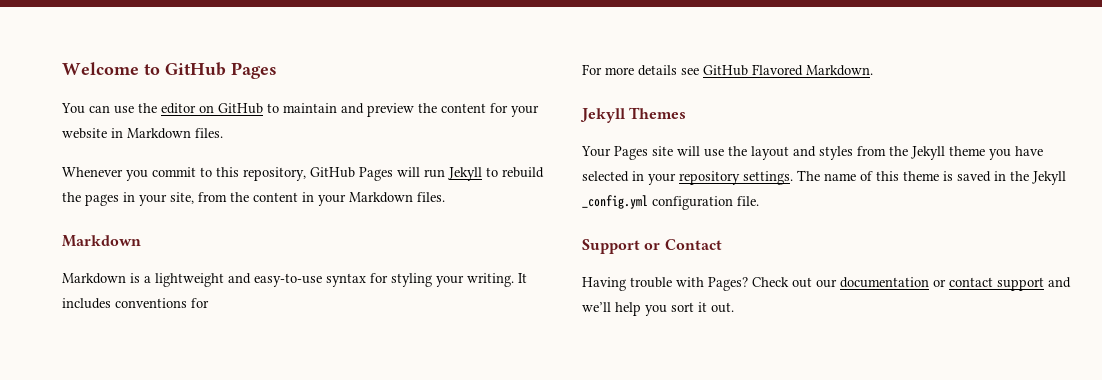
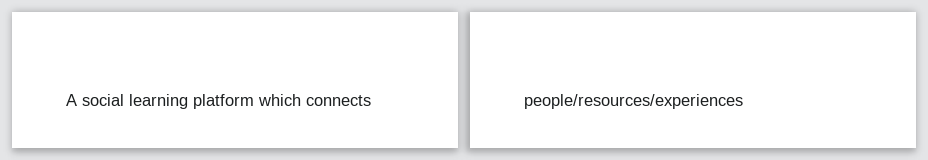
[62,62,277,79] [61,103,539,117] [62,128,223,139] [62,167,544,181] [62,192,445,206] [62,235,141,247] [62,273,527,287] [62,298,209,309] [582,64,873,76] [580,107,687,123] [581,146,1043,160] [582,170,1066,185] [582,195,759,210] [582,239,722,254] [582,277,1071,291] [582,302,734,316] Welcome to GitHub Pages // You can use the editor on GitHub to maintain and preview the content for your website in Markdown files. // Whenever you commit to this repository, GitHub Pages will run Jekyll to rebuild the pages in your site, from the content in your Markdown files. // Markdown // Markdown is a lightweight and easy-to-use syntax for styling your writing. It includes conventions for // For more details see GitHub Flavored Markdown. // Jekyll Themes // Your Pages site will use the layout and styles from the Jekyll theme you have selected in your repository settings. The name of this theme is saved in the Jekyll _config.yml configuration file. // Support or Contact // Having trouble with Pages? Check out our documentation or contact support and we’ll help you sort it out. -> [66,94,743,109] A social learning platform which connects people/resources/experiences

